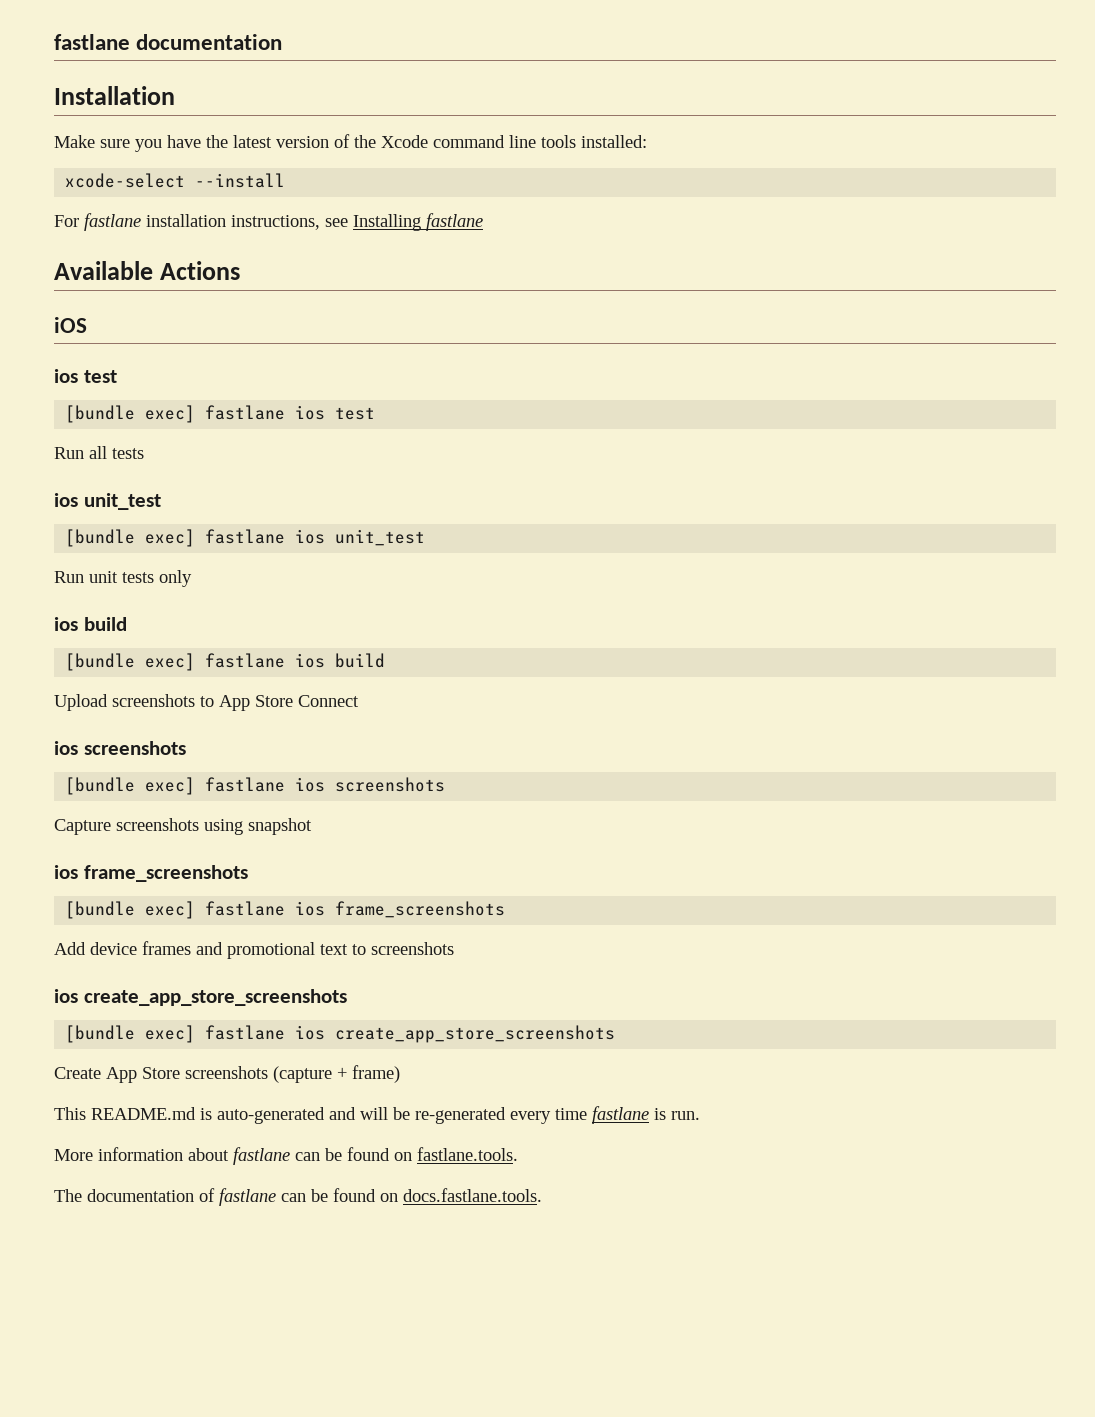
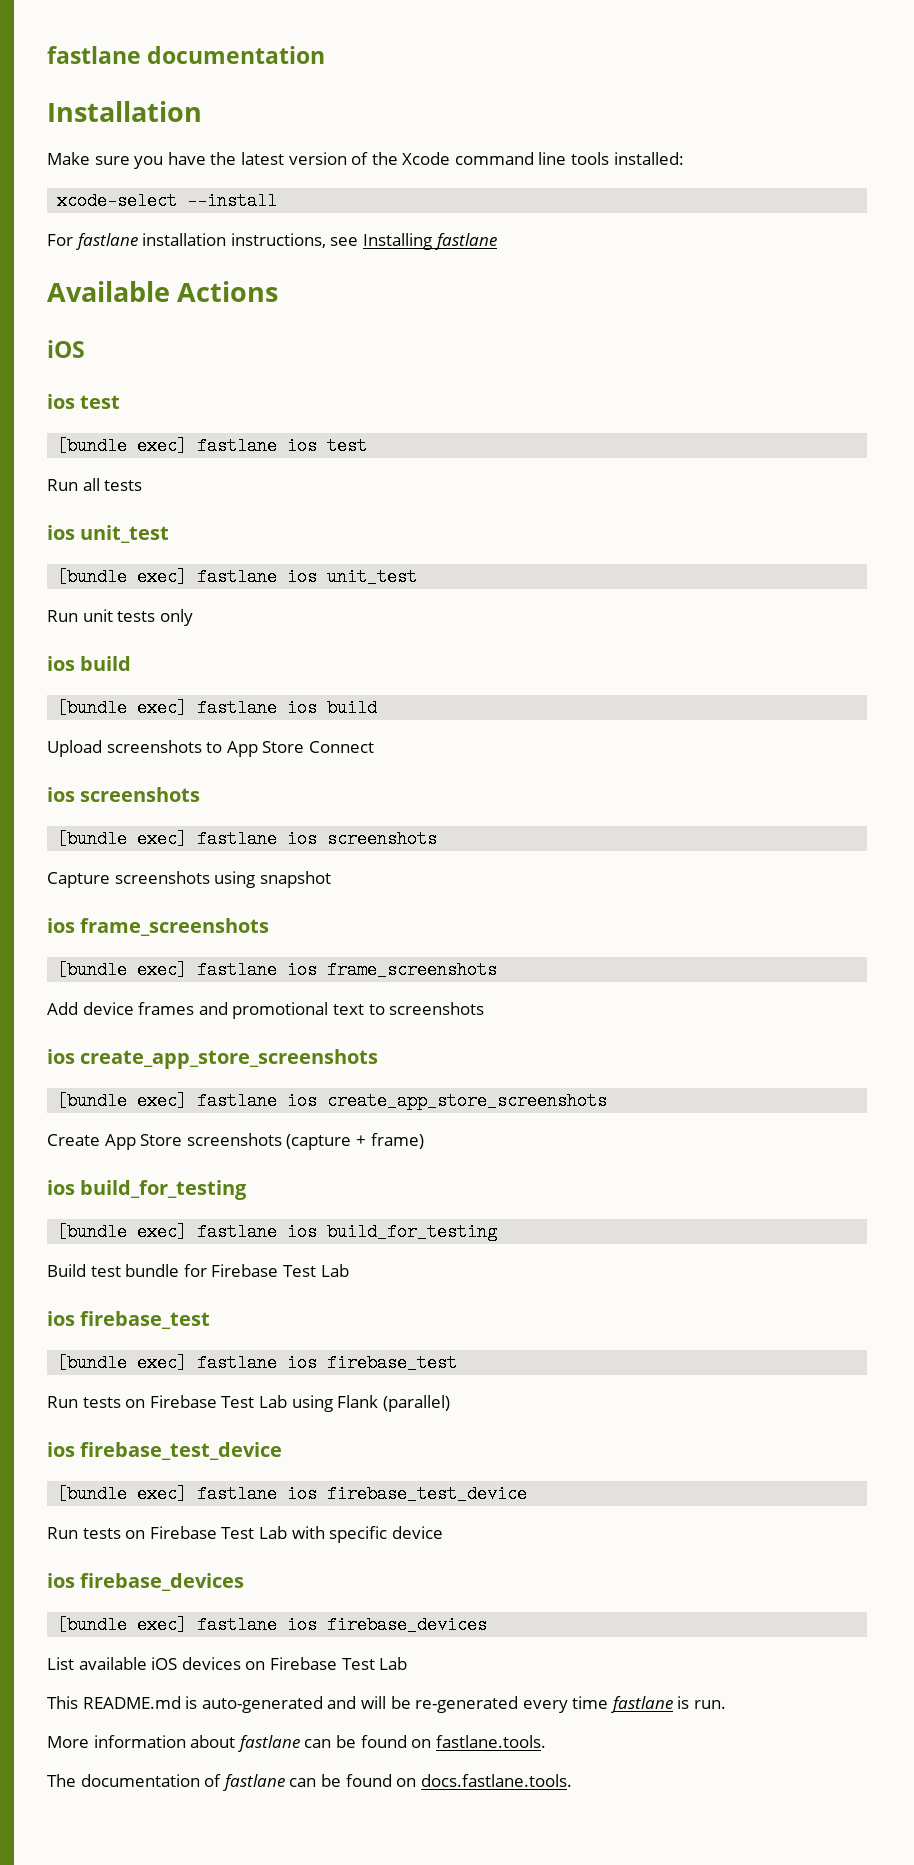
(400, 1074) none -> [47,1180,248,1200] [57,1223,498,1241] [47,1264,349,1277] [47,1311,211,1329] [57,1354,458,1372] [47,1395,450,1412] [47,1442,283,1460] [57,1485,528,1503] [47,1526,443,1543] [47,1573,245,1591] [57,1616,488,1634] [47,1657,408,1670] // ios build_for_testing // [bundle exec] fastlane ios build_for_testing // Build test bundle for Firebase Test Lab // ios firebase_test // [bundle exec] fastlane ios firebase_test // Run tests on Firebase Test Lab using Flank (parallel) // ios firebase_test_device // [bundle exec] fastlane ios firebase_test_device // Run tests on Firebase Test Lab with specific device // ios firebase_devices // [bundle exec] fastlane ios firebase_devices // List available iOS devices on Firebase Test Lab

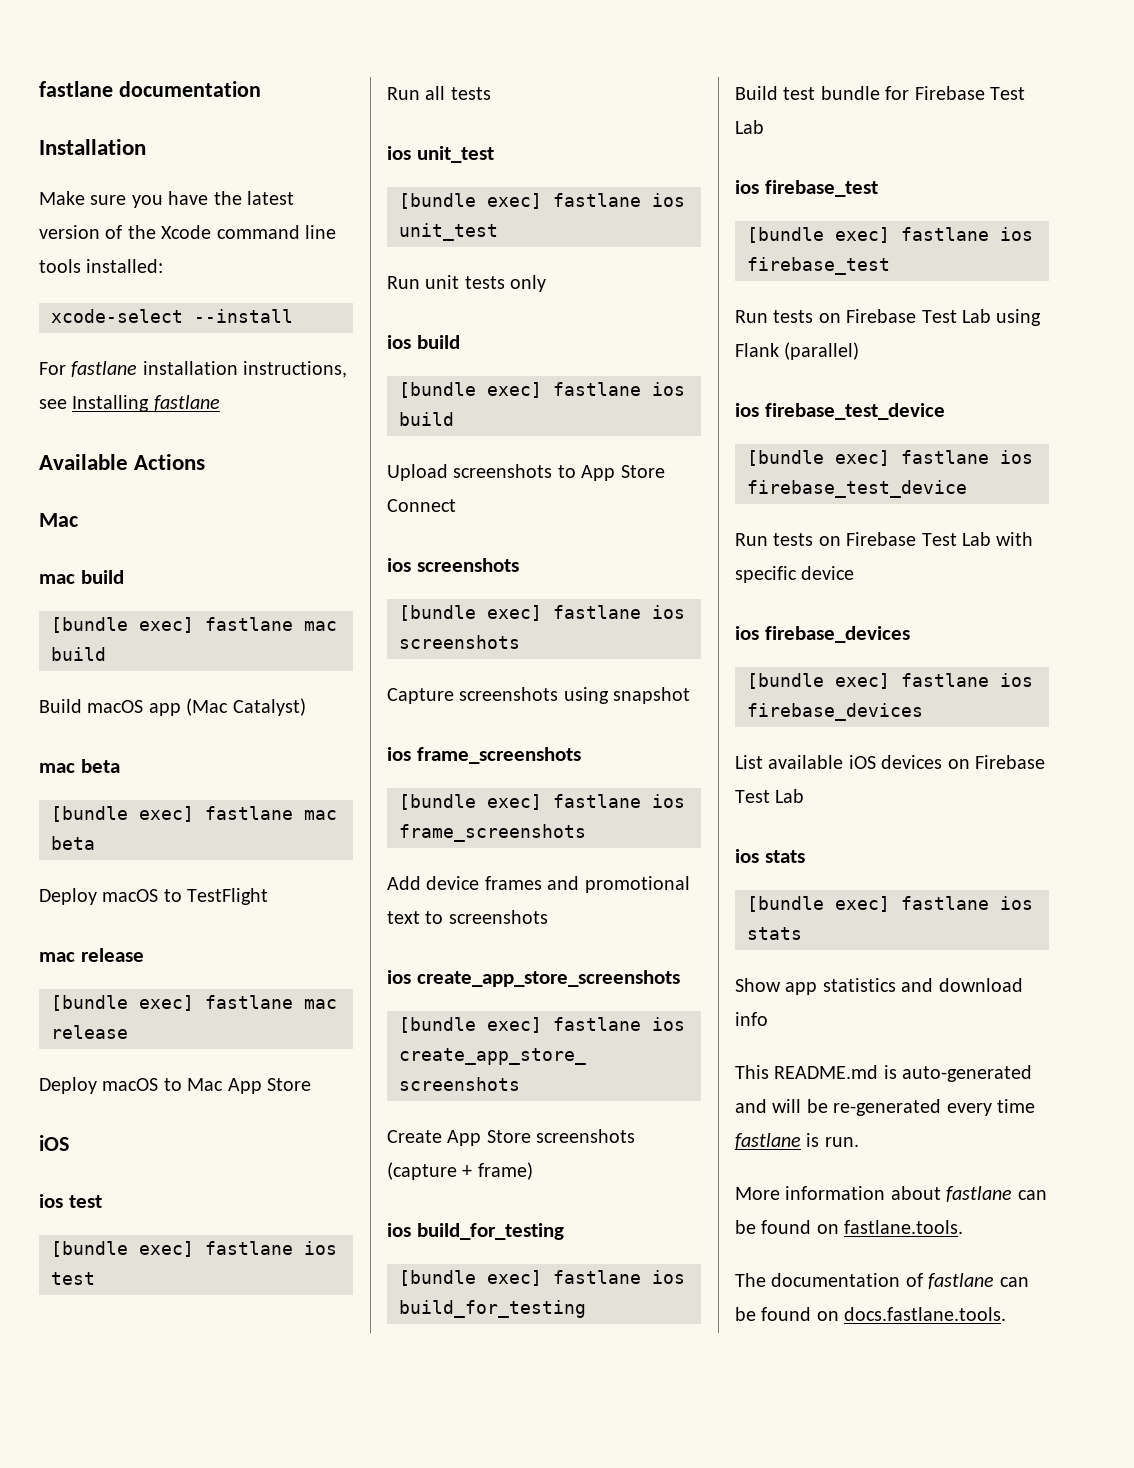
(279, 291) none -> [39,513,78,527] [39,570,124,584] [51,617,337,633] [51,647,106,661] [39,698,306,716] [39,759,120,773] [51,806,337,822] [51,836,95,850] [39,888,269,905] [39,948,144,962] [51,995,337,1011] [51,1025,128,1039] [39,1077,311,1094] // Mac // mac build // [bundle exec] fastlane mac build // Build macOS app (Mac Catalyst) // mac beta // [bundle exec] fastlane mac beta // Deploy macOS to TestFlight // mac release // [bundle exec] fastlane mac release // Deploy macOS to Mac App Store
(408, 1663) none -> [735,849,805,863] [747,896,1033,912] [747,927,802,940] [735,978,1023,995] [735,1012,768,1026] // ios stats // [bundle exec] fastlane ios stats // Show app statistics and download info

